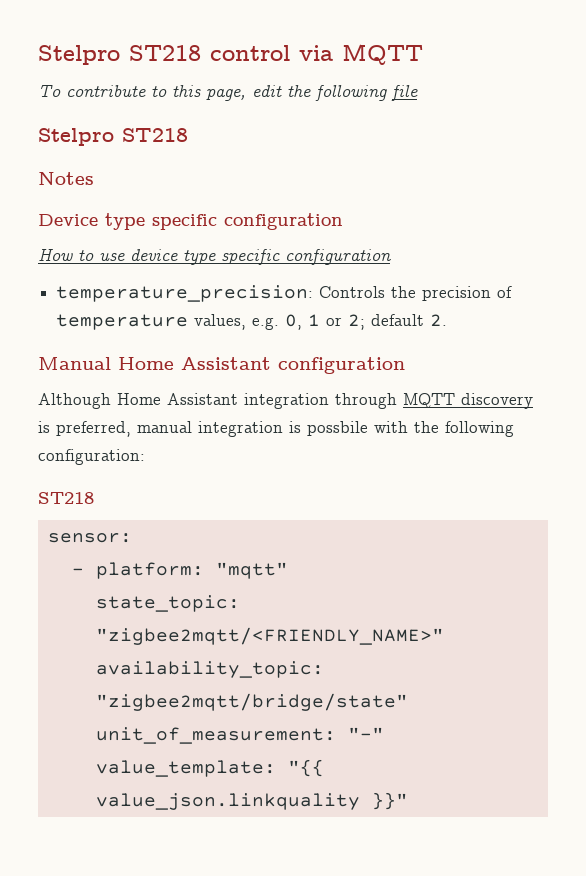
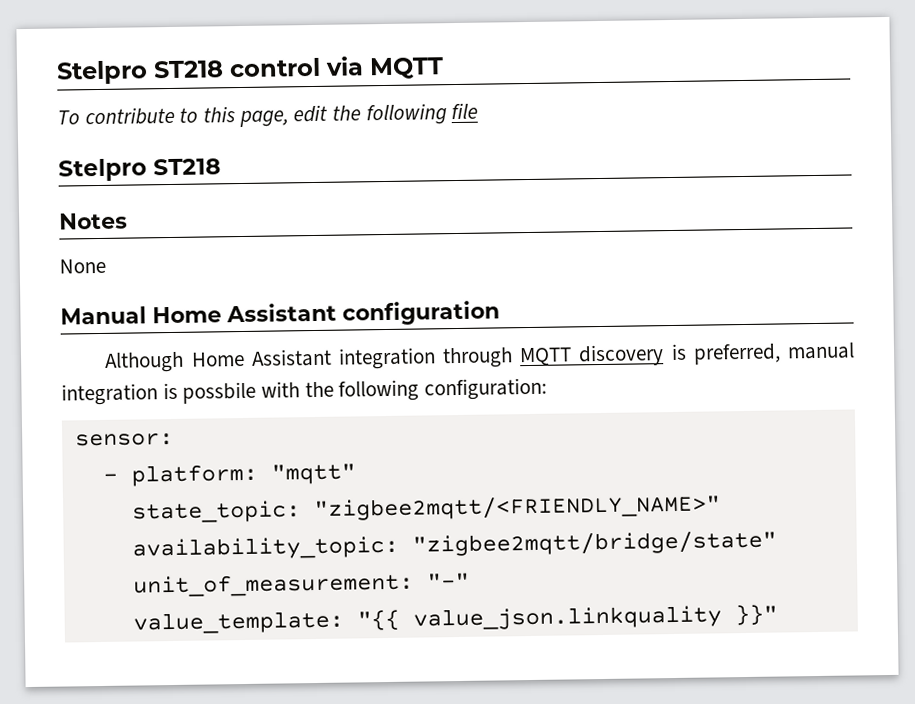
[38,213,343,230] [38,248,391,265] [56,285,513,302] [56,314,448,330] // Device type specific configuration // How to use device type specific configuration // temperature_precision: Controls the precision of temperature values, e.g. 0, 1 or 2; default 2. -> [59,258,106,274] // None
[38,492,94,504] // ST218 -> (548, 389) none

